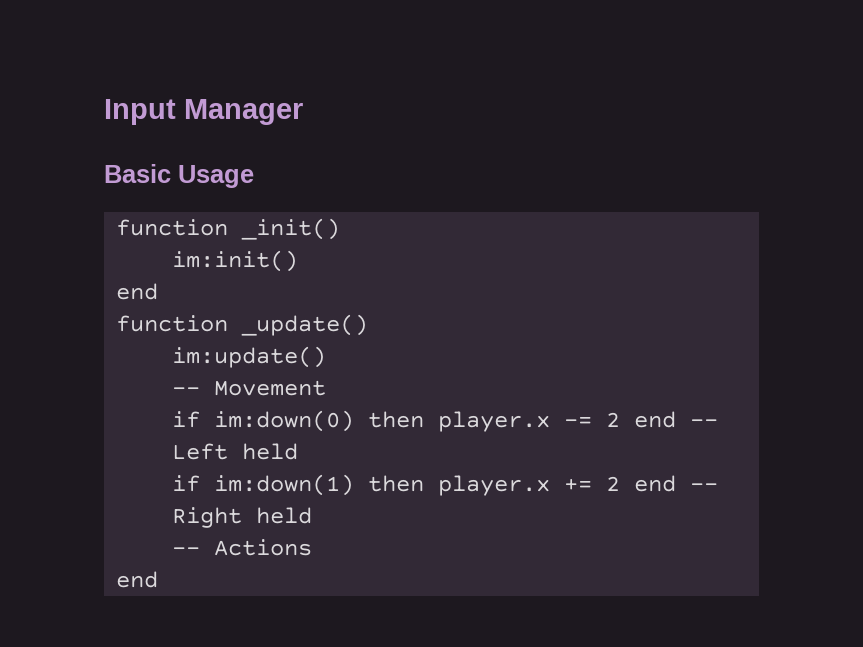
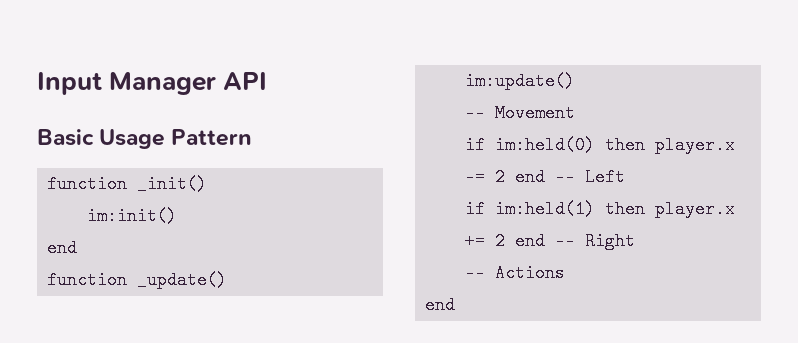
(303, 112) none -> [223,72,268,90] API
(254, 176) none -> [171,129,253,146] Pattern
[214,410,355,432] im:down(0) -> [495,136,596,154] im:held(0)
[242,443,299,460] [172,474,355,496] held // if im:down(1) -> [465,200,596,218] // if im:held(1)
[256,507,313,524] held -> (636, 241) none

